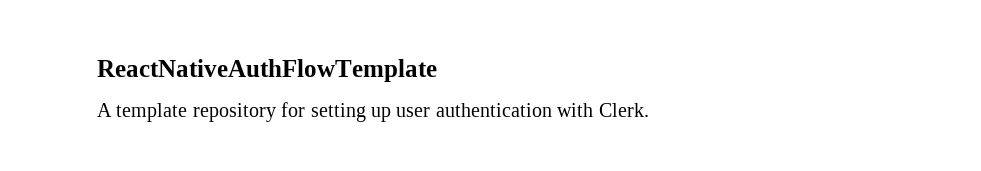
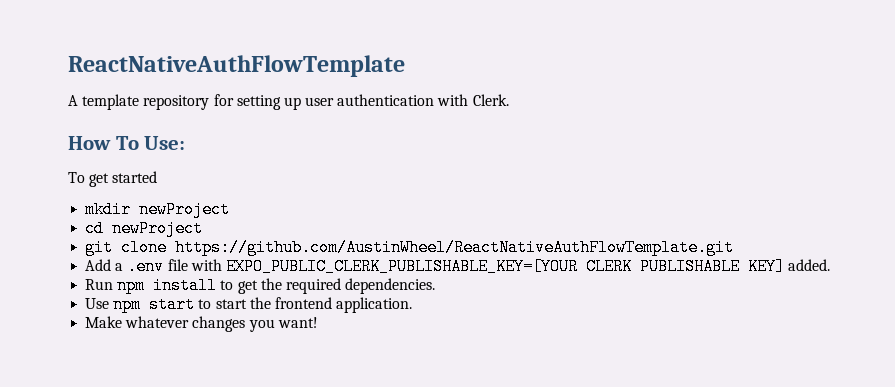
(649, 110) none -> [68,136,186,150] [68,171,158,187] [85,201,231,218] [85,220,204,237] [85,239,735,256] [85,258,831,275] [85,277,436,294] [85,296,413,313] [85,316,318,332] // How To Use: // To get started // mkdir newProject // cd newProject // git clone https://github.com/AustinWheel/ReactNativeAuthFlowTemplate.git // Add a .env file with EXPO_PUBLIC_CLERK_PUBLISHABLE_KEY=[YOUR CLERK PUBLISHABLE KEY] added. // Run npm install to get the required dependencies. // Use npm start to start the frontend application. // Make whatever changes you want!

